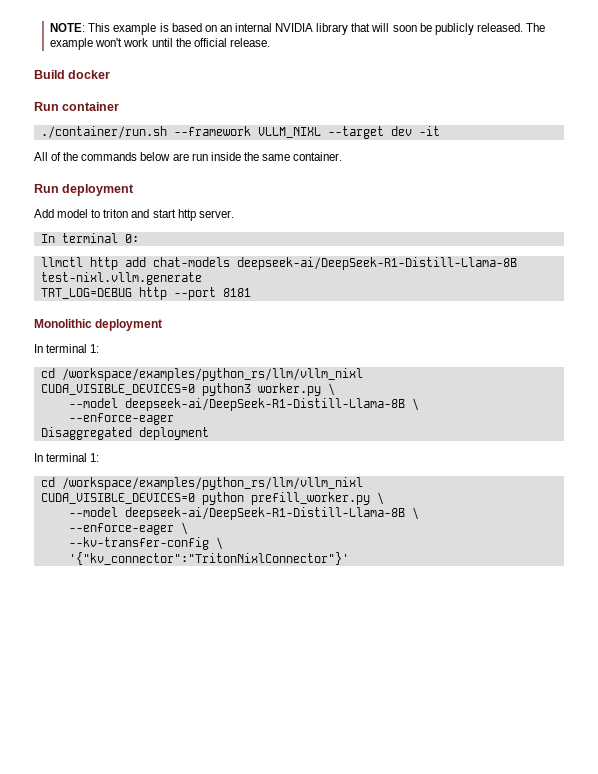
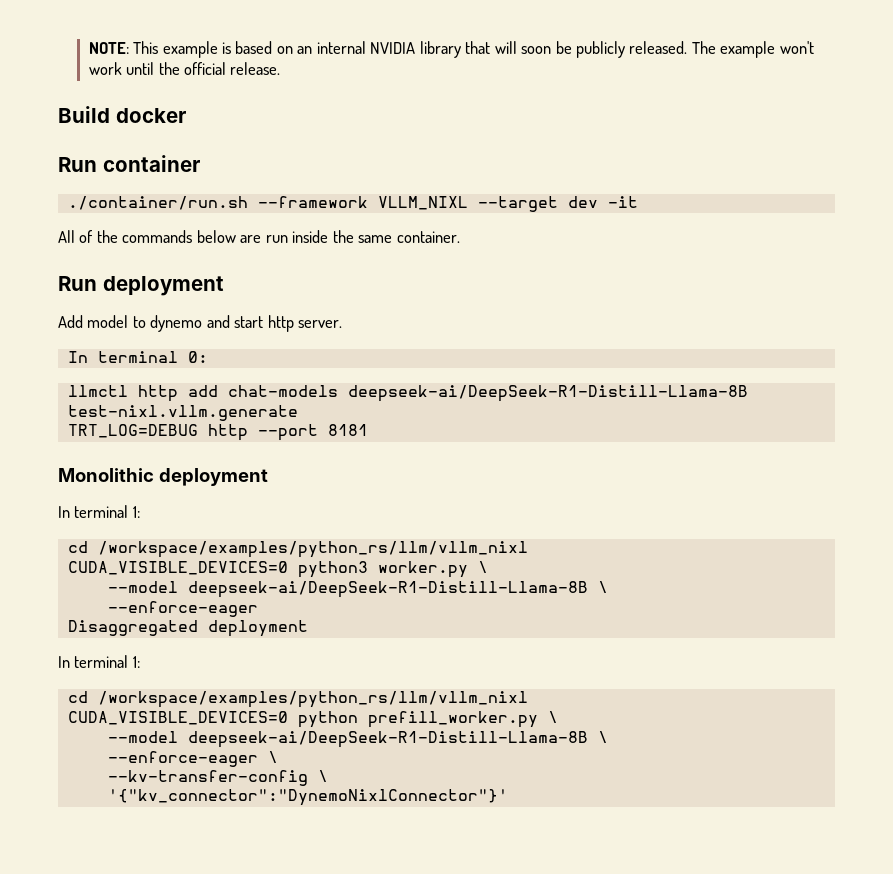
[103,209,129,218] triton -> [150,315,203,332] dynemo
[68,552,349,565] '{"kv_connector":"TritonNixlConnector"}' -> [107,789,508,806] '{"kv_connector":"DynemoNixlConnector"}'

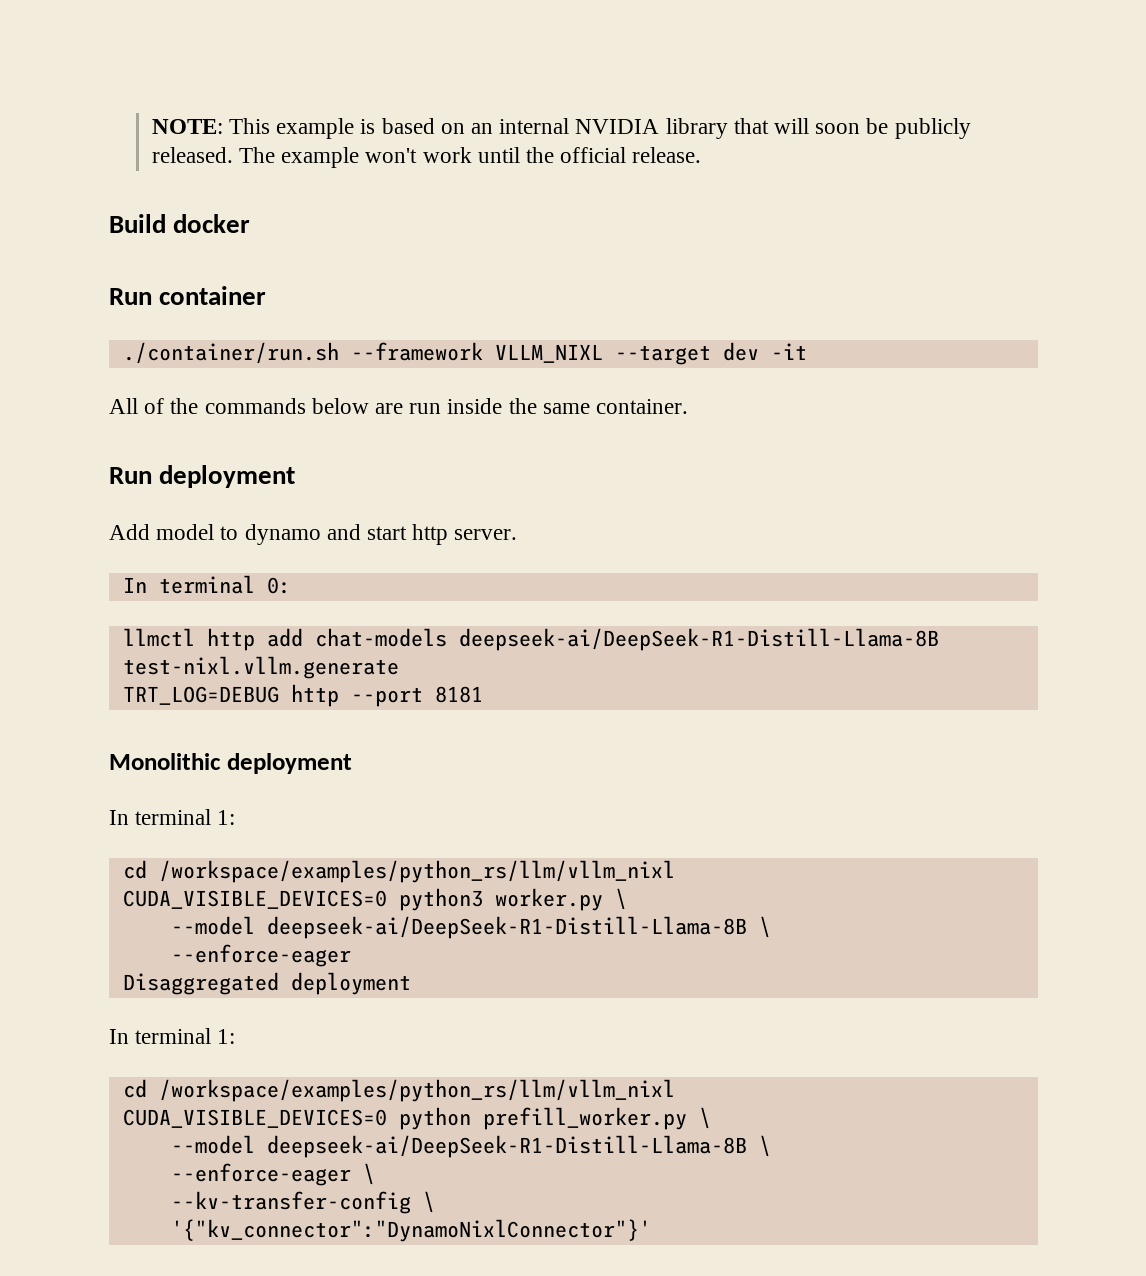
[150,315,203,332] dynemo -> [244,524,321,545] dynamo
[107,789,508,806] '{"kv_connector":"DynemoNixlConnector"}' -> [170,1219,651,1242] '{"kv_connector":"DynamoNixlConnector"}'

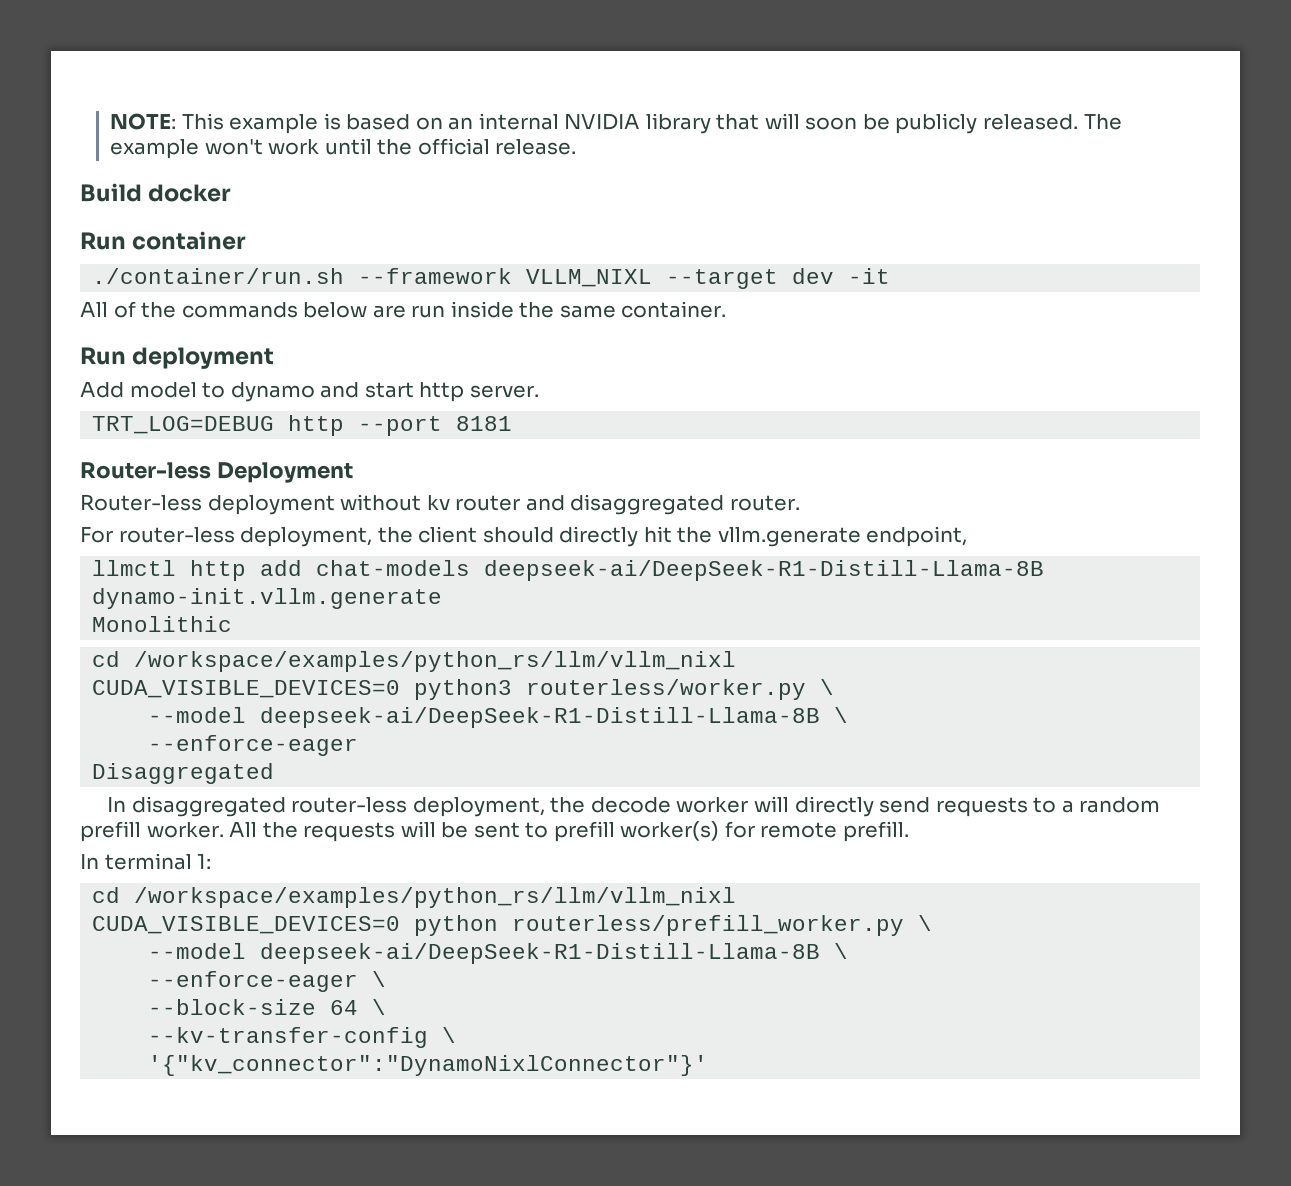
[122,575,291,594] In terminal 0: -> [92,415,513,436] [80,462,353,483] [80,494,800,515] [80,526,968,547] TRT_LOG=DEBUG http --port 8181 // Router-less Deployment // Router-less deployment without kv router and disaggregated router. // For router-less deployment, the client should directly hit the vllm.generate endpoint,
[122,656,399,679] [122,684,483,707] [109,753,352,774] [109,809,236,825] test-nixl.vllm.generate // TRT_LOG=DEBUG http --port 8181 // Monolithic deployment // In terminal 1: -> [92,588,443,609] [92,616,233,632] dynamo-init.vllm.generate // Monolithic
[494,888,603,911] worker.py -> [526,679,807,700] routerless/worker.py
[290,972,411,995] deployment -> [107,796,1161,817] [80,821,909,842] // In disaggregated router-less deployment, the decode worker will directly send requests to a random prefill worker. All the requests will be sent to prefill worker(s) for remote prefill.
[482,1107,687,1130] prefill_worker.py -> [512,915,905,936] routerless/prefill_worker.py
(375, 1174) none -> [148,999,387,1015] // --block-size 64 \

